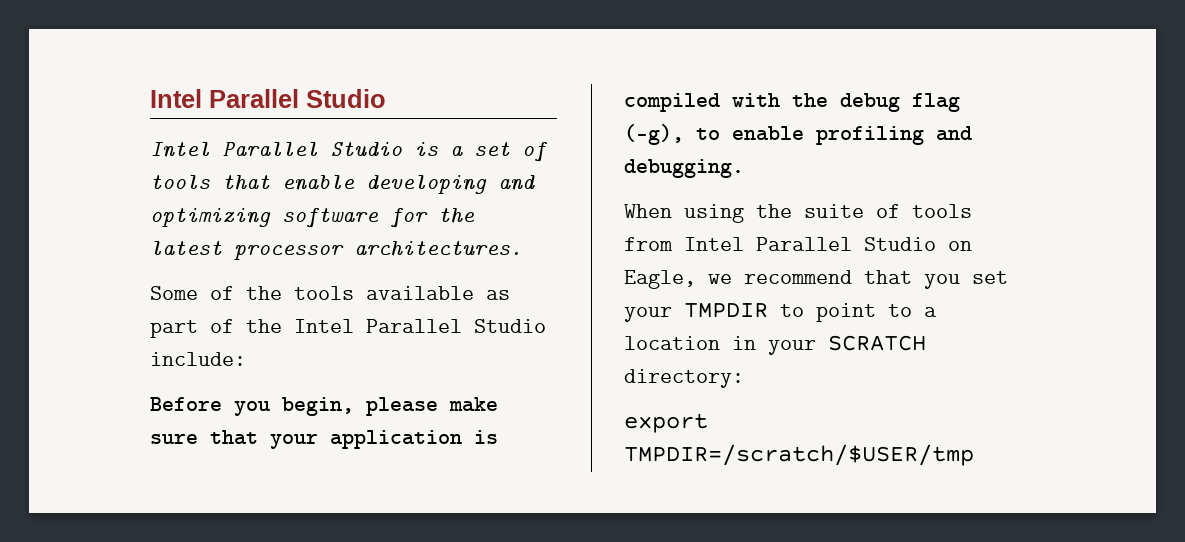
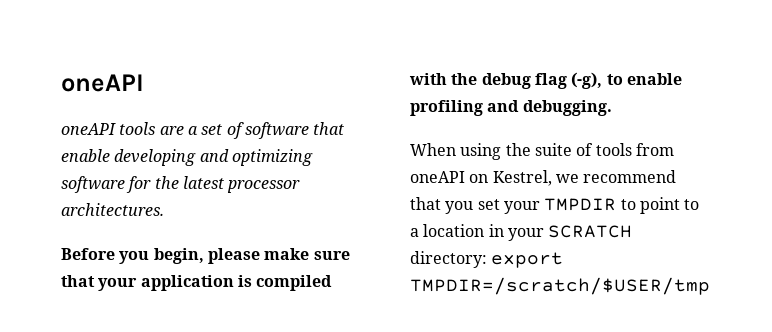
[150,89,386,108] [150,142,438,158] Intel Parallel Studio // Intel Parallel Studio is -> [61,74,144,92] [61,122,184,135] oneAPI // oneAPI tools are
[150,175,210,189] tools -> [244,122,309,139] software
[150,286,510,300] [150,319,546,338] [150,352,246,366] // Some of the tools available as part of the Intel Parallel Studio include: -> (164, 209) none
[684,237,972,251] [624,270,696,289] Intel Parallel Studio on Eagle, -> [410,170,552,186] oneAPI on Kestrel,
(744, 378) // -> (487, 259) none

